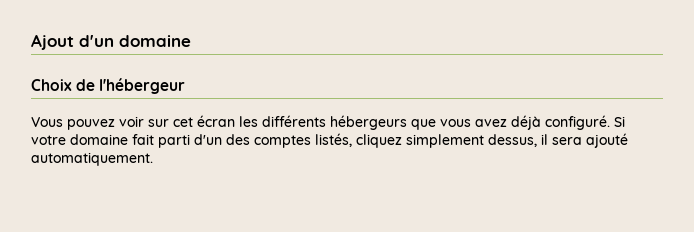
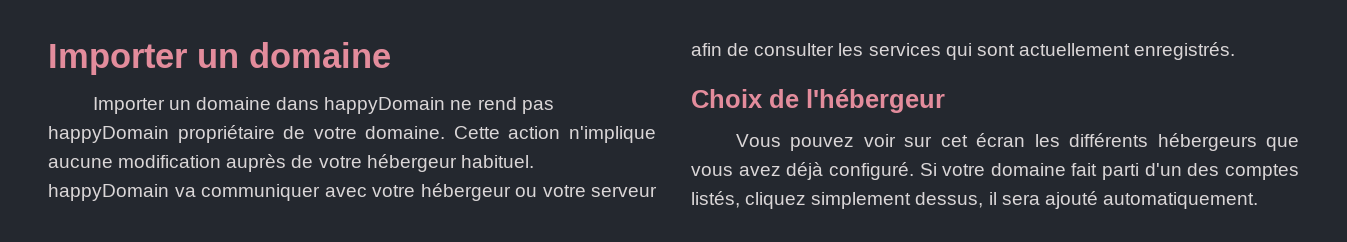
[31,34,191,50] Ajout d'un domaine -> [48,42,391,75] [92,97,554,114] [48,125,656,143] [48,154,534,172] [48,183,657,201] [691,42,1236,60] Importer un domaine // Importer un domaine dans happyDomain ne rend pas happyDomain propriétaire de votre domaine. Cette action n'implique aucune modification auprès de votre hébergeur habituel. happyDomain va communiquer avec votre hébergeur ou votre serveur afin de consulter les services qui sont actuellement enregistrés.

